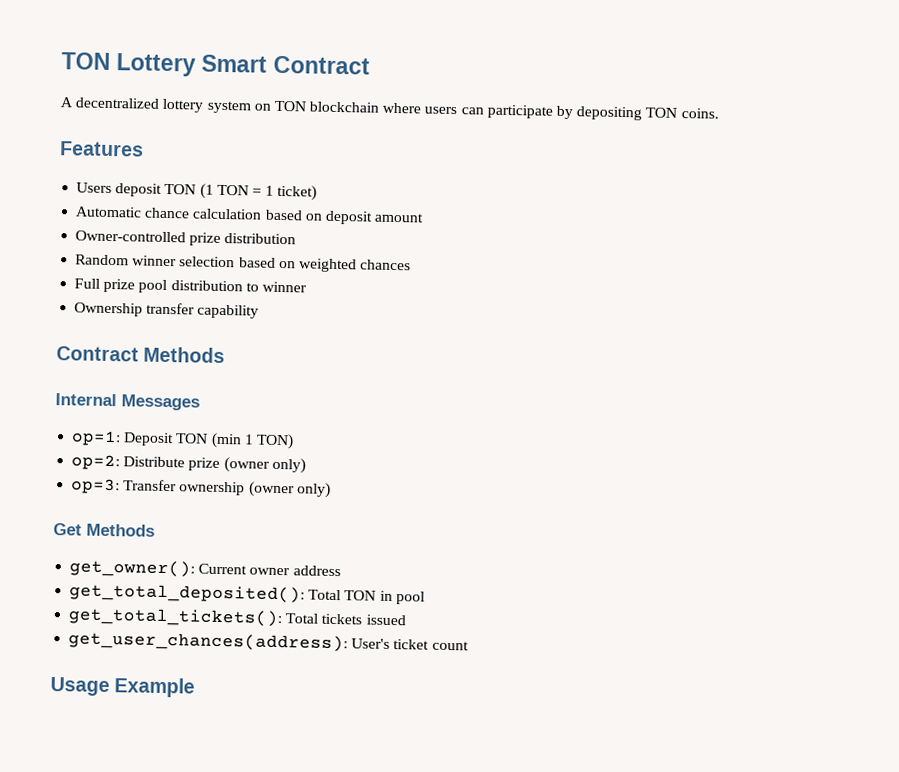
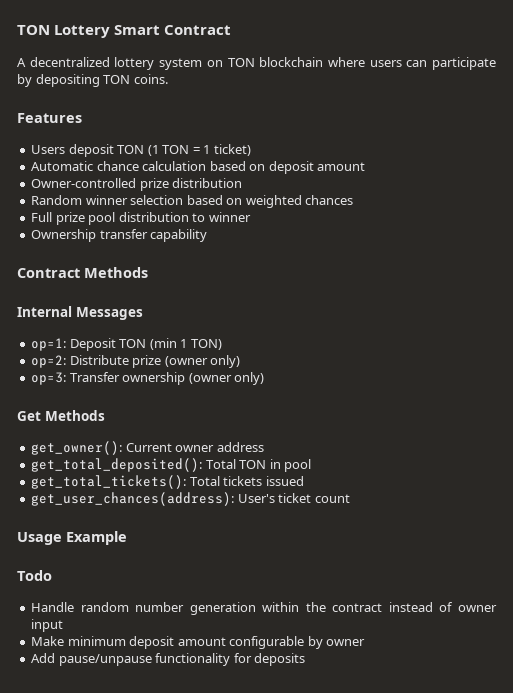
(196, 687) none -> [17,570,52,581] [31,602,498,615] [31,619,64,632] [31,636,366,649] [31,653,306,666] // Todo // Handle random number generation within the contract instead of owner input // Make minimum deposit amount configurable by owner // Add pause/unpause functionality for deposits

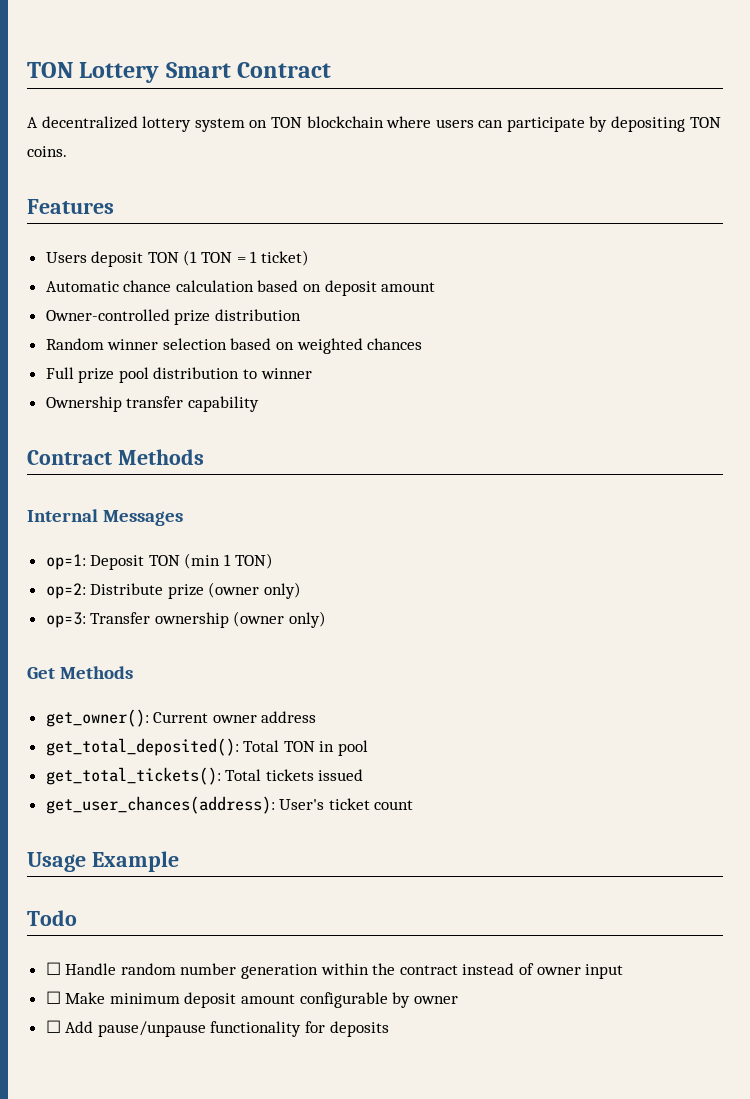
(52, 575) none -> [45,962,61,975] ☐
(64, 625) none -> [45,991,61,1004] ☐
(366, 642) none -> [45,1020,61,1033] ☐

